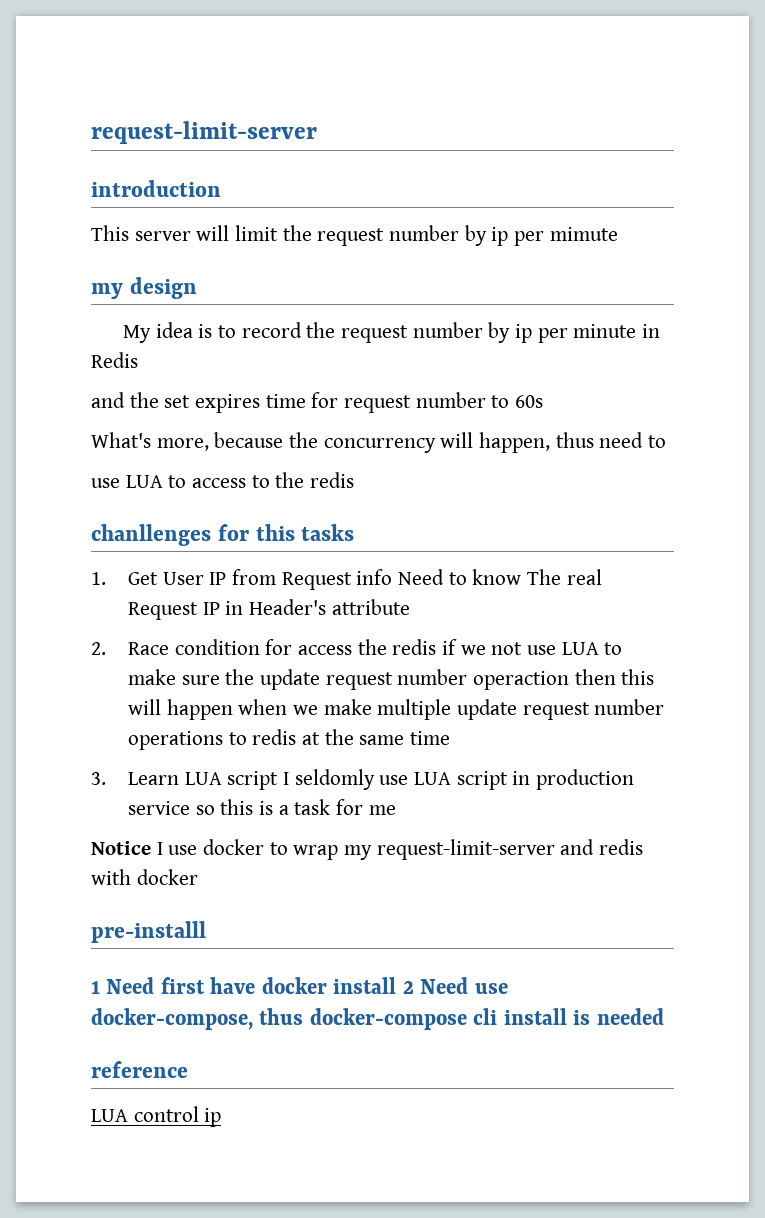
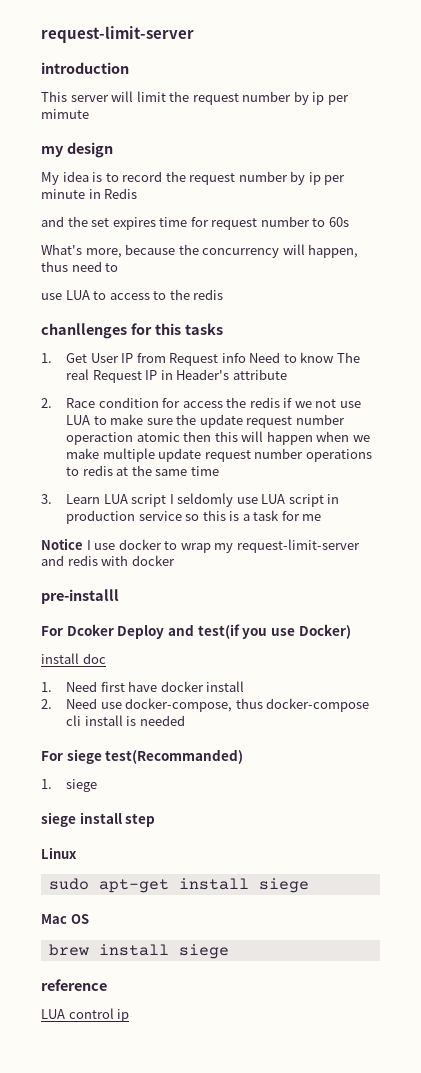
(569, 680) none -> [136,432,180,442] atomic
[91,981,100,994] 1 -> [41,624,351,639] [41,653,106,664] [41,682,52,692] For Dcoker Deploy and test(if you use Docker) // install doc // 1.
[402,981,414,994] 2 -> [41,699,52,709] // 2.
(664, 1016) none -> [41,749,244,764] [41,779,98,792] [41,812,156,827] [41,847,77,859] [48,878,309,893] [41,914,89,924] [48,944,229,959] // For siege test(Recommanded) // 1. siege // siege install step // Linux // sudo apt-get install siege // Mac OS // brew install siege

